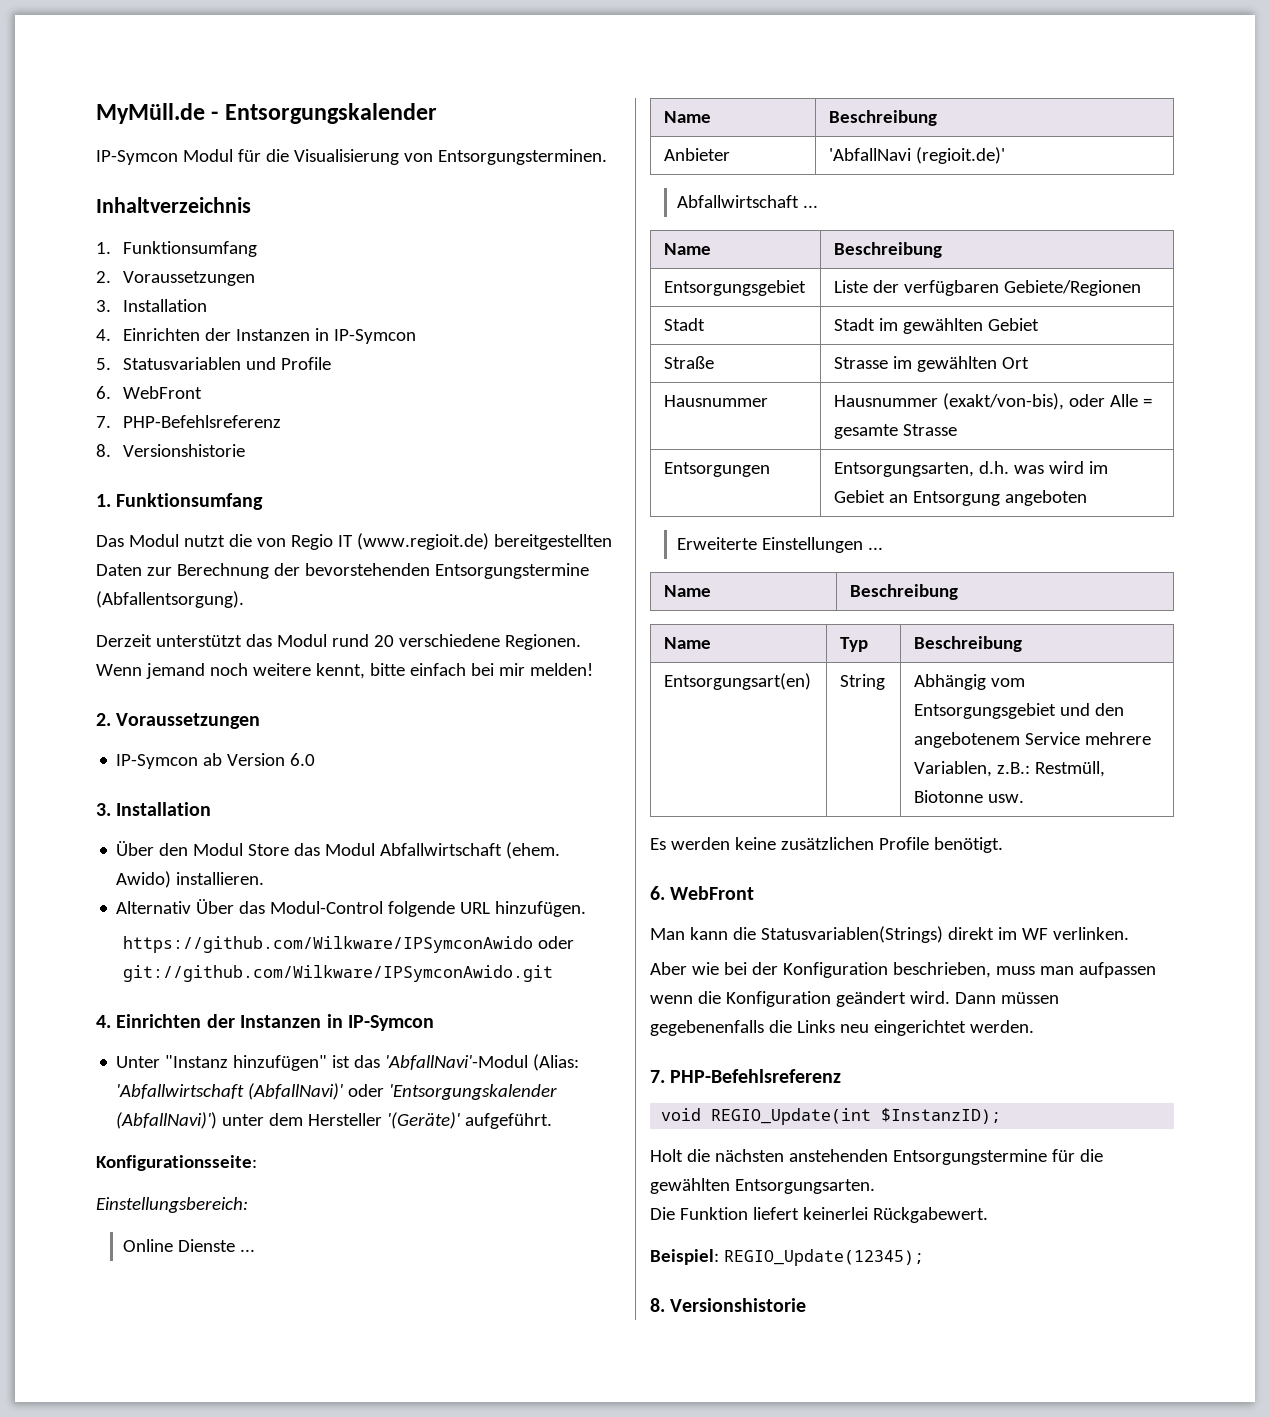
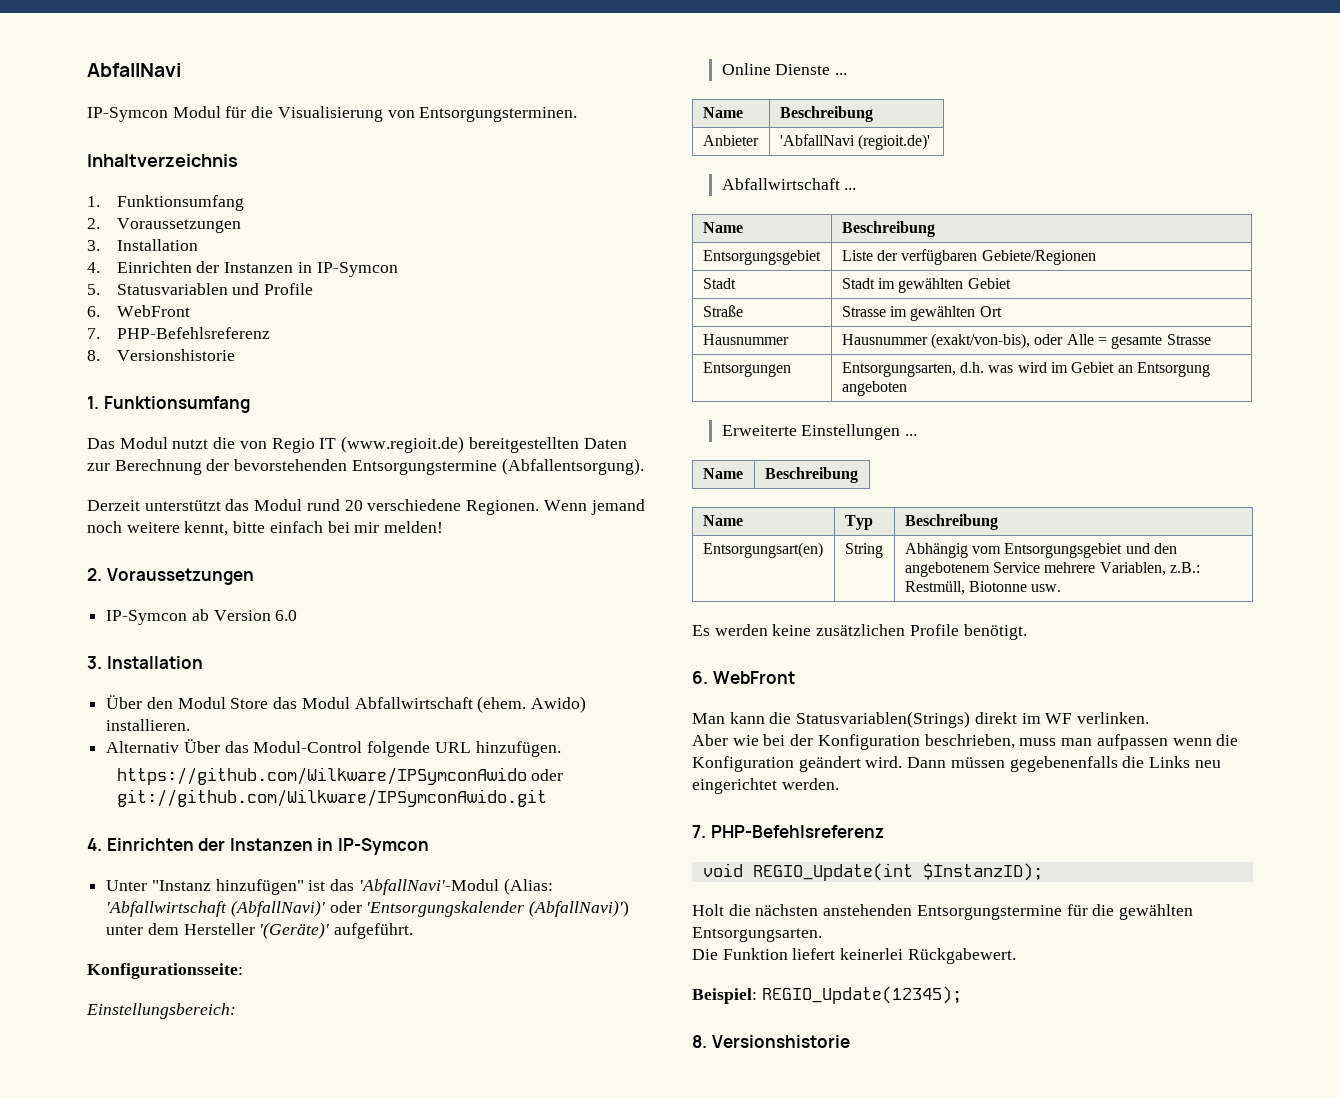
[96,103,437,124] MyMüll.de - Entsorgungskalender -> [87,63,181,77] AbfallNavi

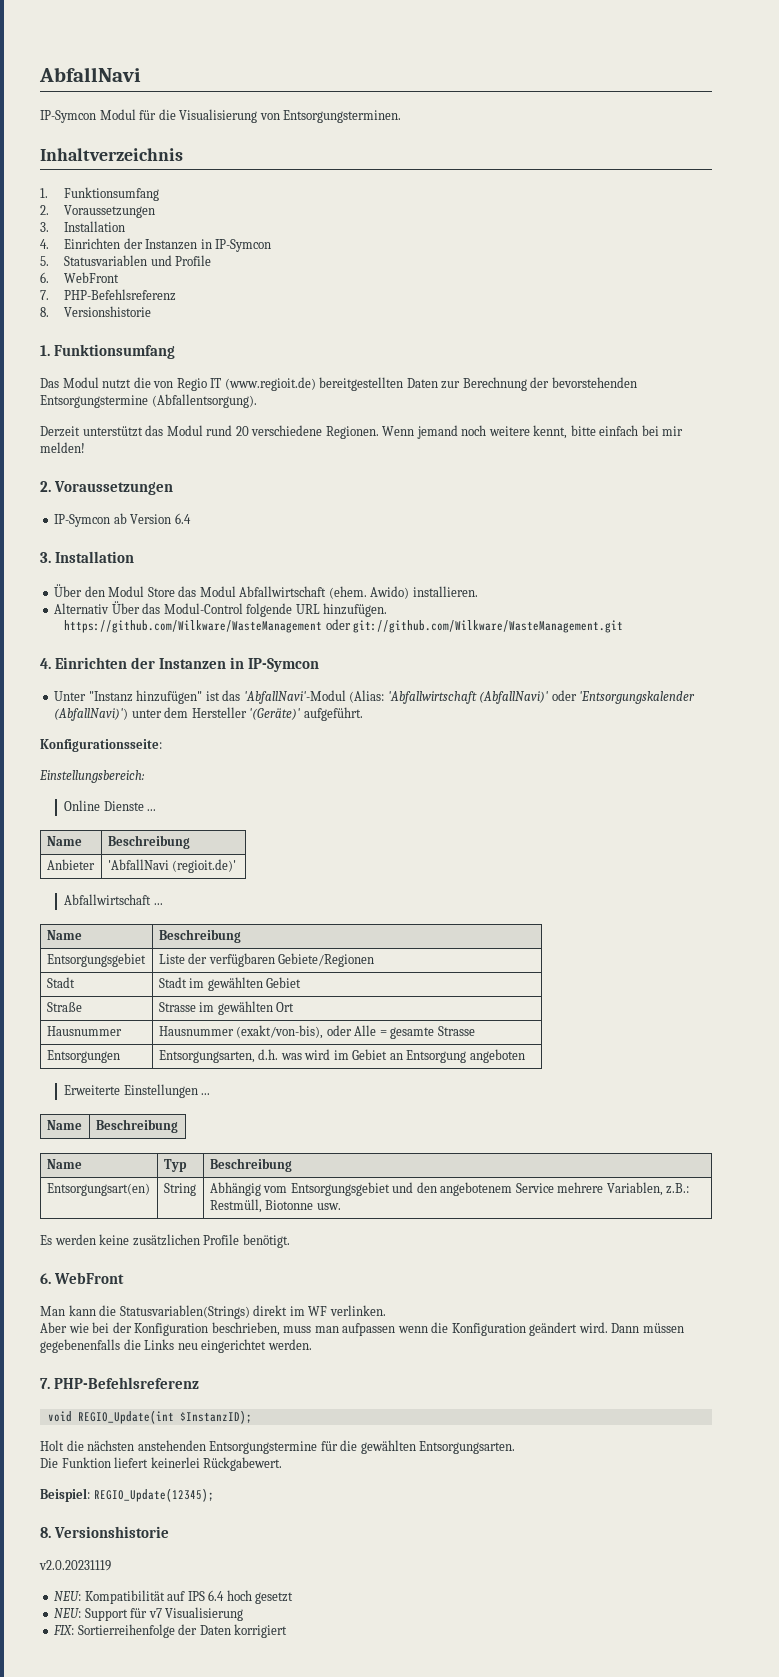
[275,610,298,621] 6.0 -> [174,513,191,524] 6.4
[116,767,564,785] [116,789,547,807] https://github.com/Wilkware/IPSymconAwido oder git://github.com/Wilkware/IPSymconAwido.git -> [64,619,624,633] https://github.com/Wilkware/WasteManagement oder git://github.com/Wilkware/WasteManagement.git
(850, 1041) none -> [39,1560,111,1571] [54,1590,294,1604] [54,1607,244,1621] [53,1624,288,1638] // v2.0.20231119 // NEU: Kompatibilität auf IPS 6.4 hoch gesetzt // NEU: Support für v7 Visualisierung // FIX: Sortierreihenfolge der Daten korrigiert

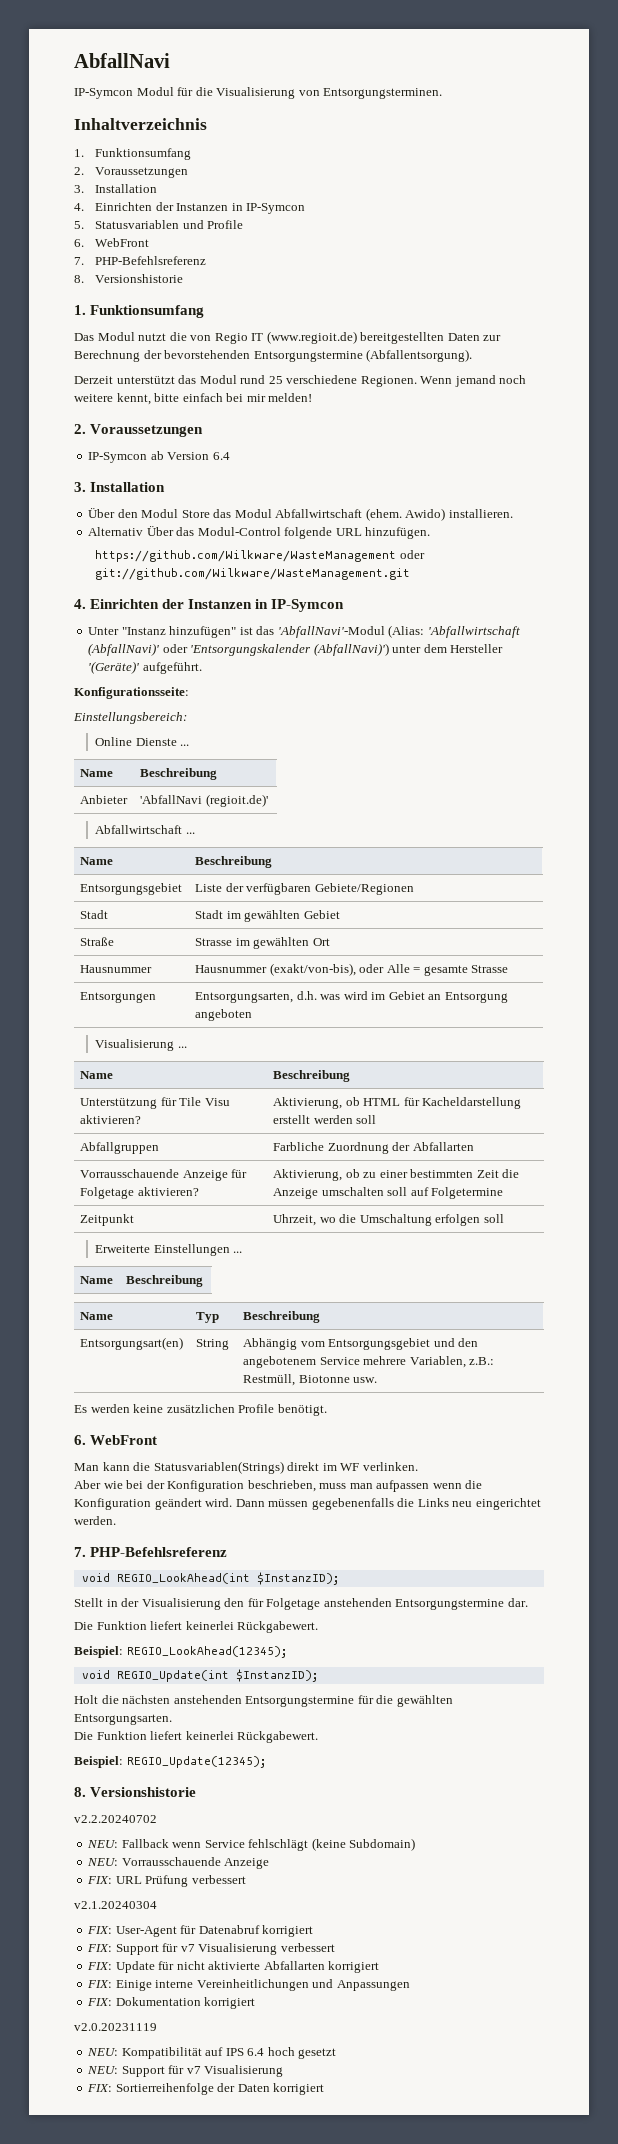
[235,426,249,436] 20 -> [268,376,283,384] 25
(525, 1056) none -> [95,1039,187,1051] [80,1071,114,1079] [273,1070,351,1082] [80,1097,230,1109] [80,1115,142,1124] [273,1097,522,1109] [273,1115,377,1124] [80,1142,160,1154] [273,1142,474,1154] [80,1169,248,1181] [80,1187,199,1199] [273,1169,520,1181] [273,1187,504,1199] [80,1214,135,1226] [273,1214,504,1226] // Visualisierung ... // Name | Beschreibung // Unterstützung für Tile Visu aktivieren? | Aktivierung, ob HTML für Kacheldarstellung erstellt werden soll // Abfallgruppen | Farbliche Zuordnung der Abfallarten // Vorrausschauende Anzeige für Folgetage aktivieren? | Aktivierung, ob zu einer bestimmten Zeit die Anzeige umschalten soll auf Folgetermine // Zeitpunkt | Uhrzeit, wo die Umschaltung erfolgen soll
(200, 1383) none -> [81,1572,339,1585] [74,1598,528,1610] [74,1621,319,1633] [74,1646,287,1658] // void REGIO_LookAhead(int $InstanzID); // Stellt in der Visualisierung den für Folgetage anstehenden Entsorgungstermine dar. // Die Funktion liefert keinerlei Rückgabewert. // Beispiel: REGIO_LookAhead(12345);
(170, 1532) none -> [74,1815,157,1823] [87,1838,416,1851] [87,1857,270,1869] [87,1875,246,1887] [74,1901,157,1909] [87,1925,314,1937] [87,1943,335,1955] [87,1961,380,1973] [87,1979,410,1991] [87,1997,256,2009] // v2.2.20240702 // NEU: Fallback wenn Service fehlschlägt (keine Subdomain) // NEU: Vorrausschauende Anzeige // FIX: URL Prüfung verbessert // v2.1.20240304 // FIX: User-Agent für Datenabruf korrigiert // FIX: Support für v7 Visualisierung verbessert // FIX: Update für nicht aktivierte Abfallarten korrigiert // FIX: Einige interne Vereinheitlichungen und Anpassungen // FIX: Dokumentation korrigiert

